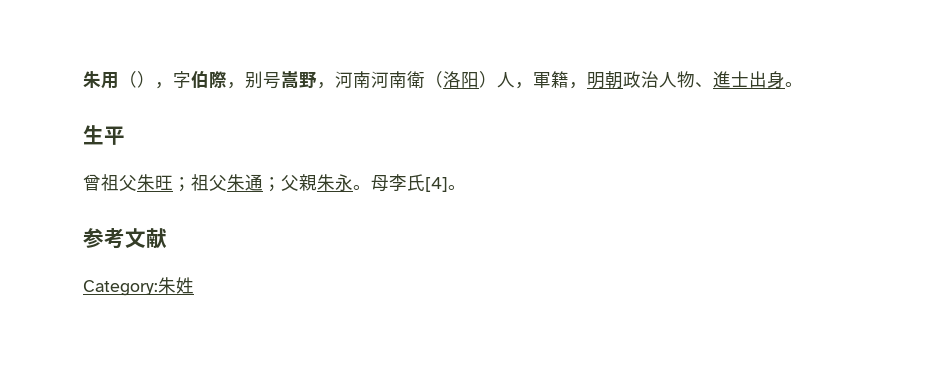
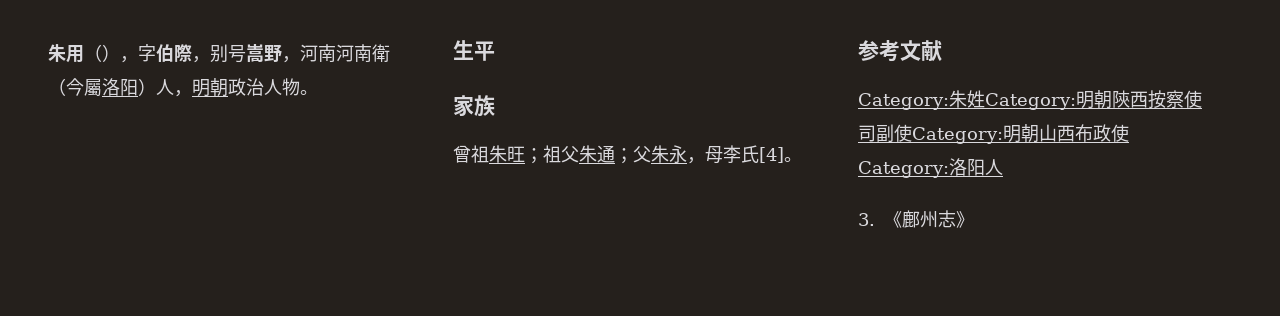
(443, 79) none -> [66,78,102,96] 今屬
[533,71,587,89] 軍籍， -> (192, 93) none
[695,71,785,89] 、進士出身 -> (300, 87) none
(125, 135) none -> [453,95,495,117] // 家族
[119,175,137,191] 父 -> (489, 154) none
[299,174,371,191] 親朱永。 -> [651,145,705,164] 朱永，
(194, 285) none -> [985,90,1202,110] [858,124,1129,144] [858,158,1003,178] [858,210,974,228] Category:明朝陝西按察使司副使Category:明朝山西布政使Category:洛阳人 // 3.《鄜州志》

